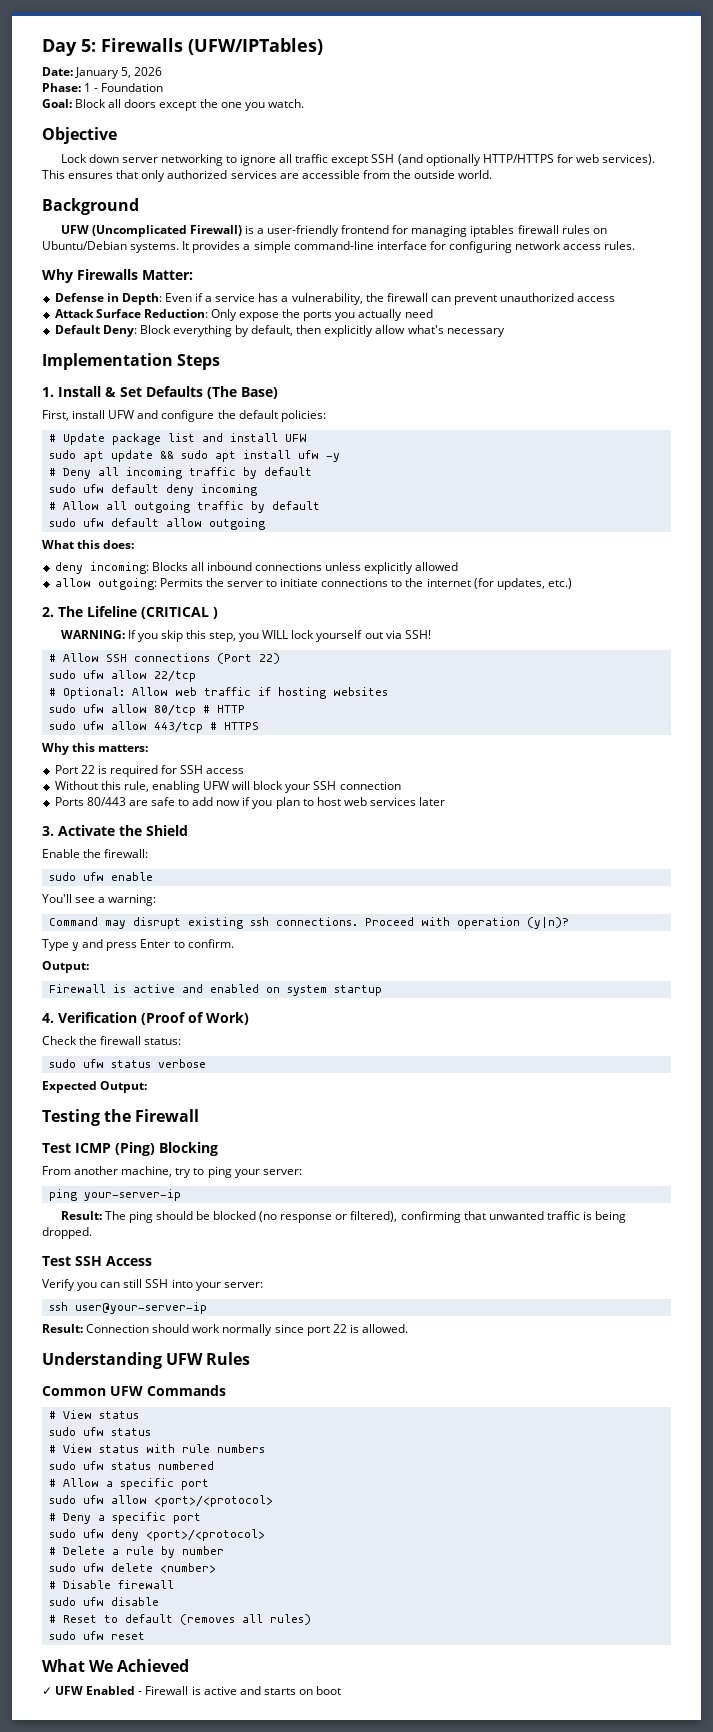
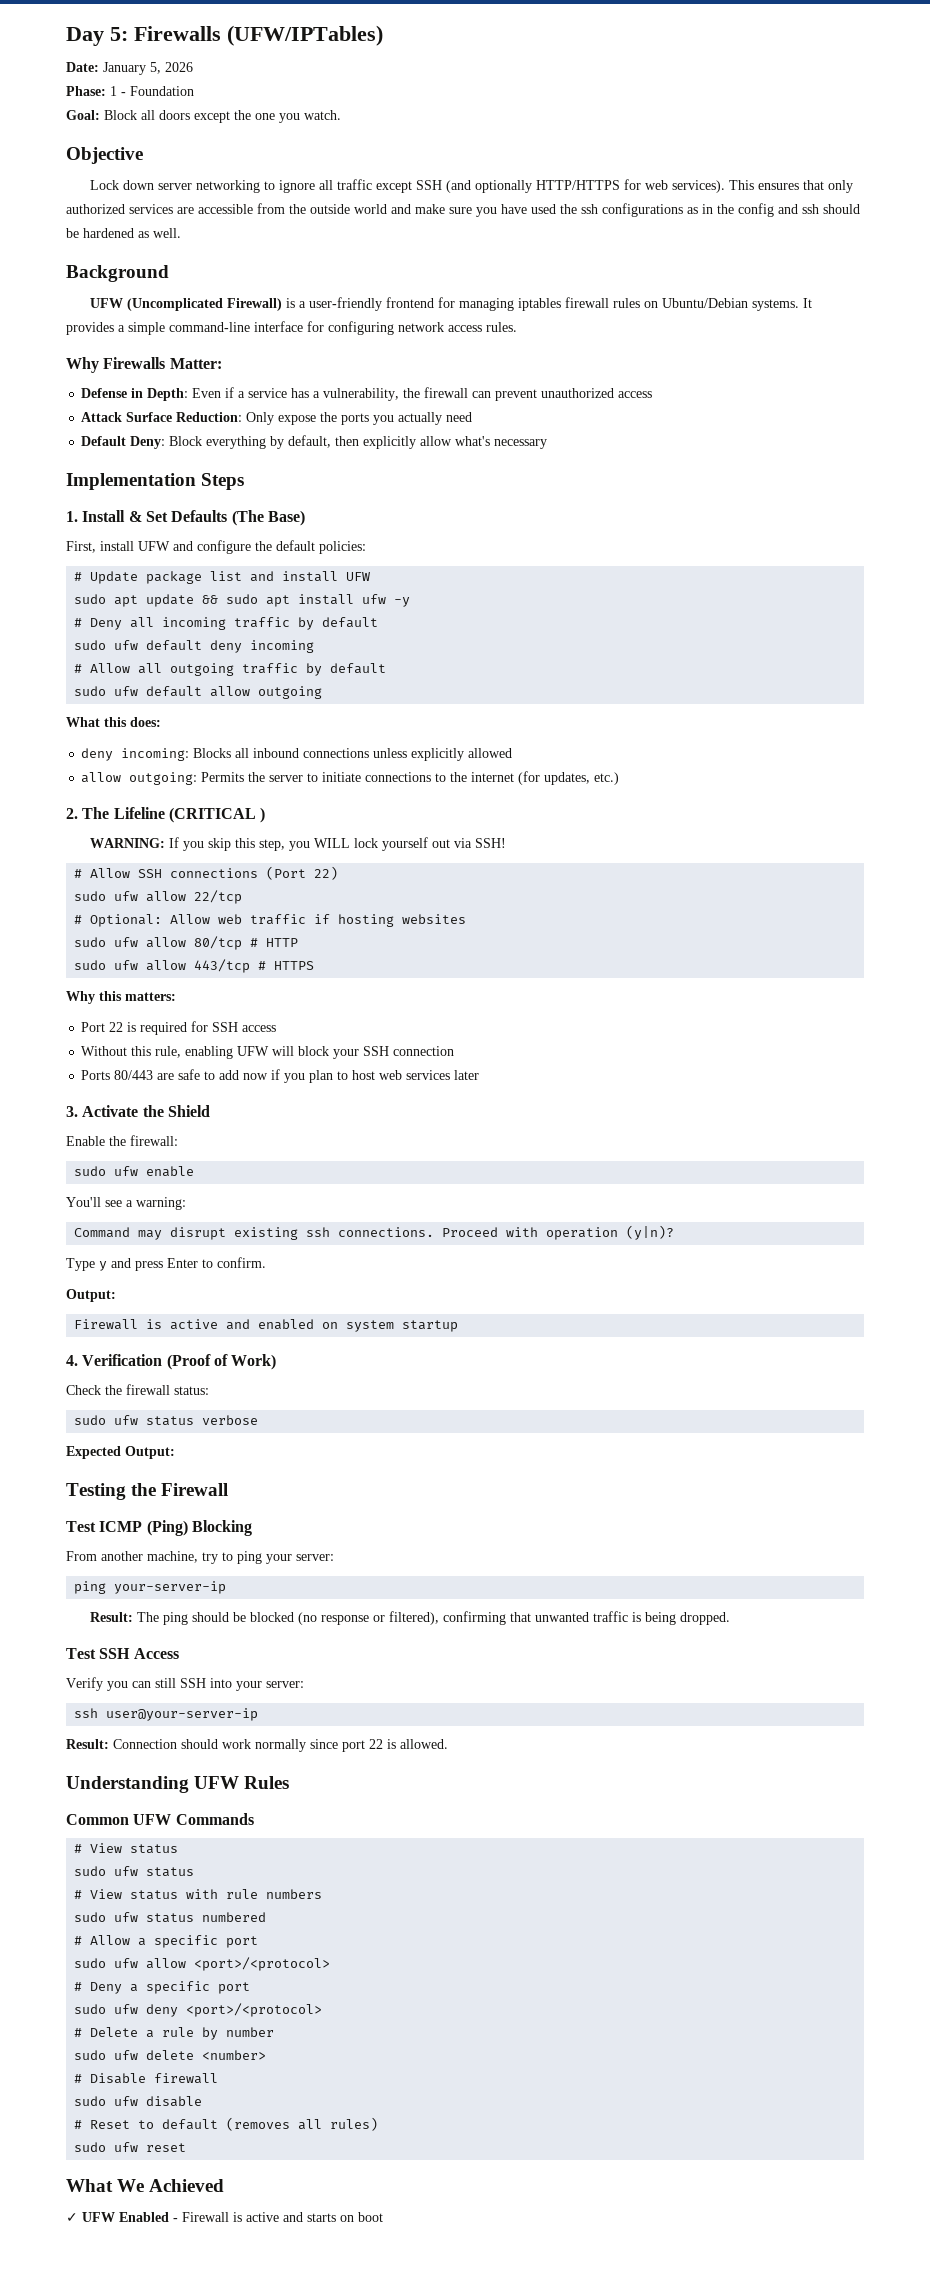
[458,170,493,179] world. -> [354,203,860,217] [66,228,181,238] world and make sure you have used the ssh configurations as in the config and ssh should be hardened as well.

